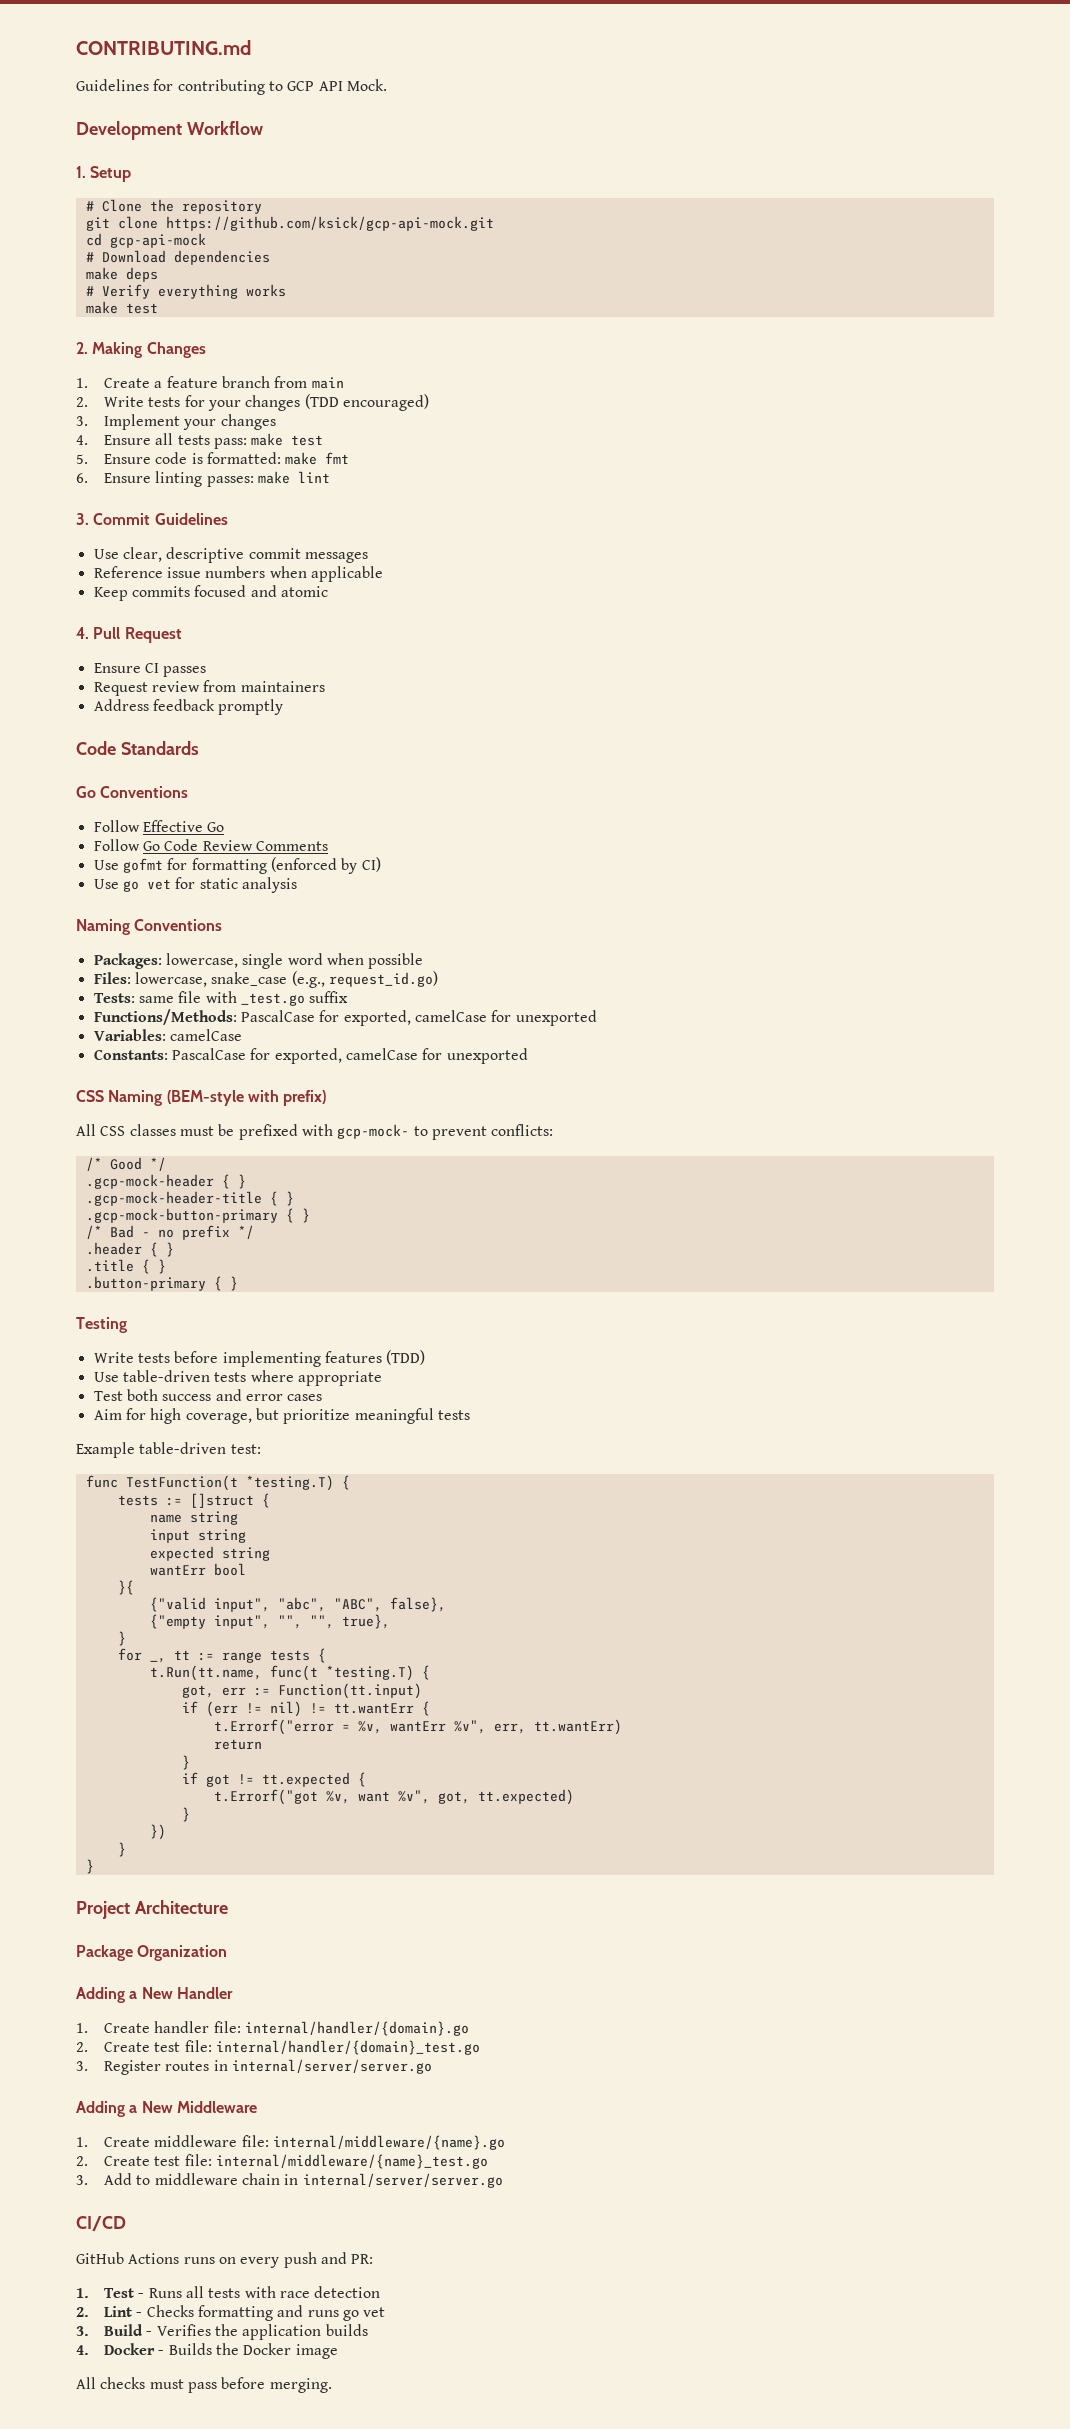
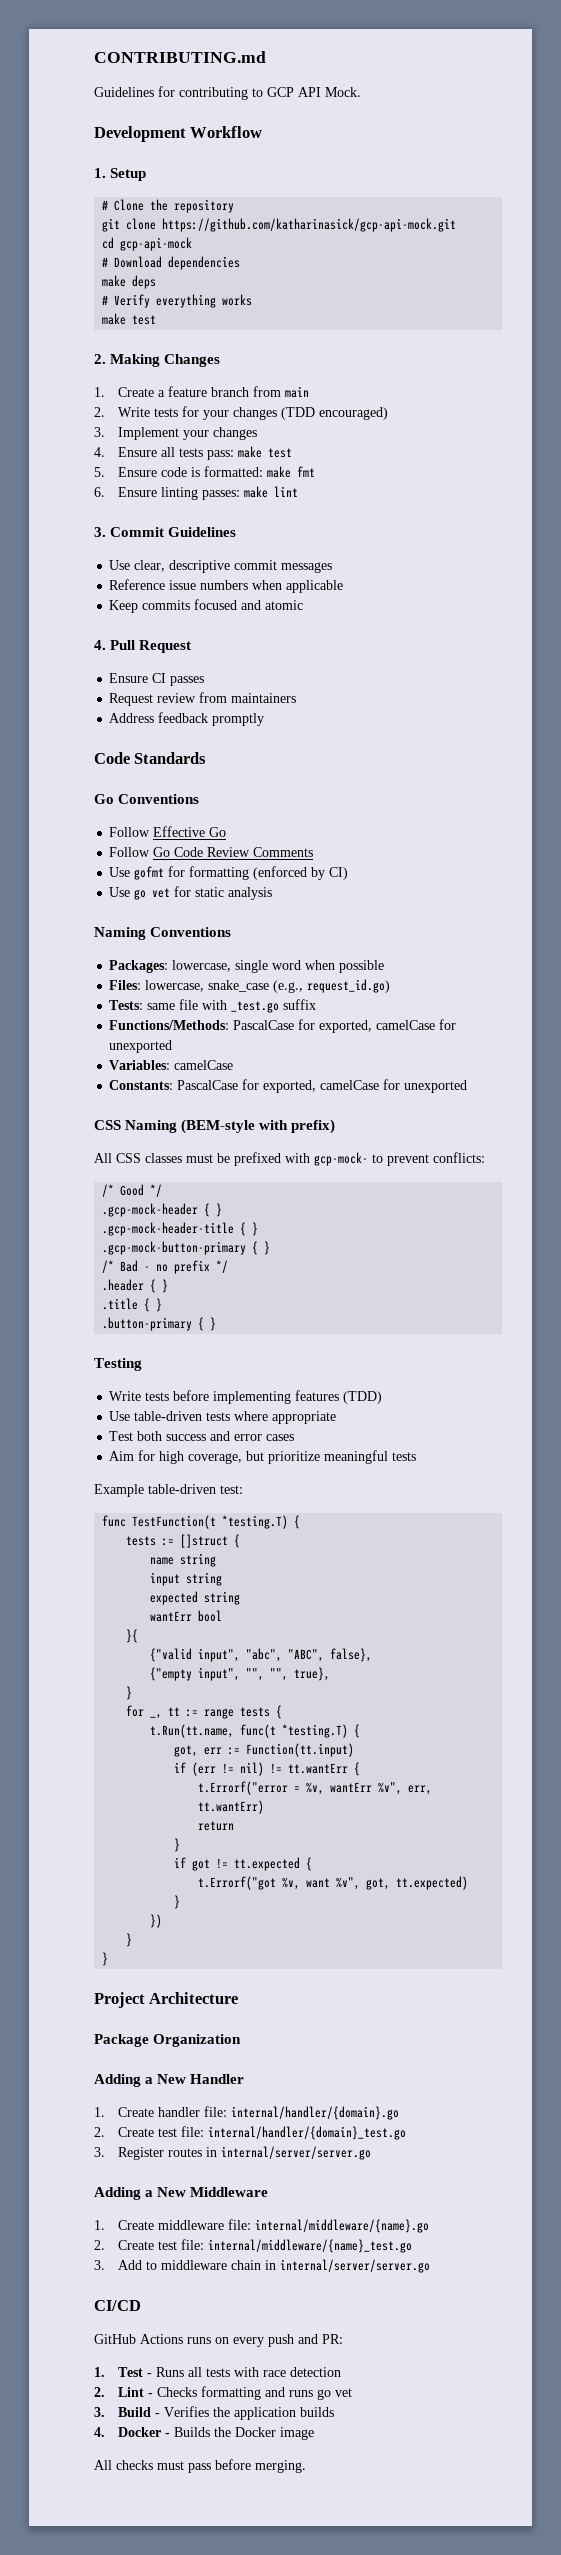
[165,216,494,231] https://github.com/ksick/gcp-api-mock.git -> [162,218,457,232] https://github.com/katharinasick/gcp-api-mock.git

